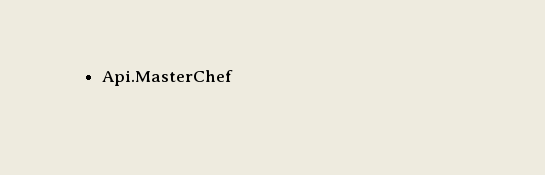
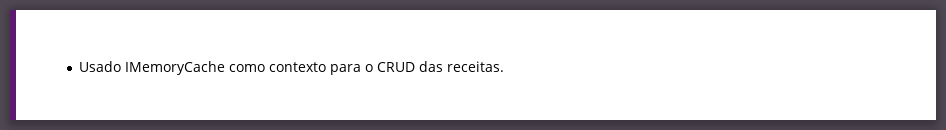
[102,70,234,86] Api.MasterChef -> [78,61,504,75] Usado IMemoryCache como contexto para o CRUD das receitas.

